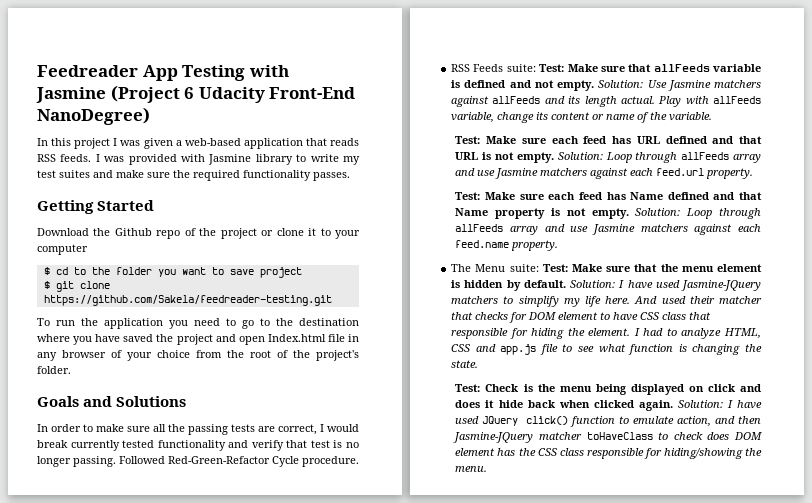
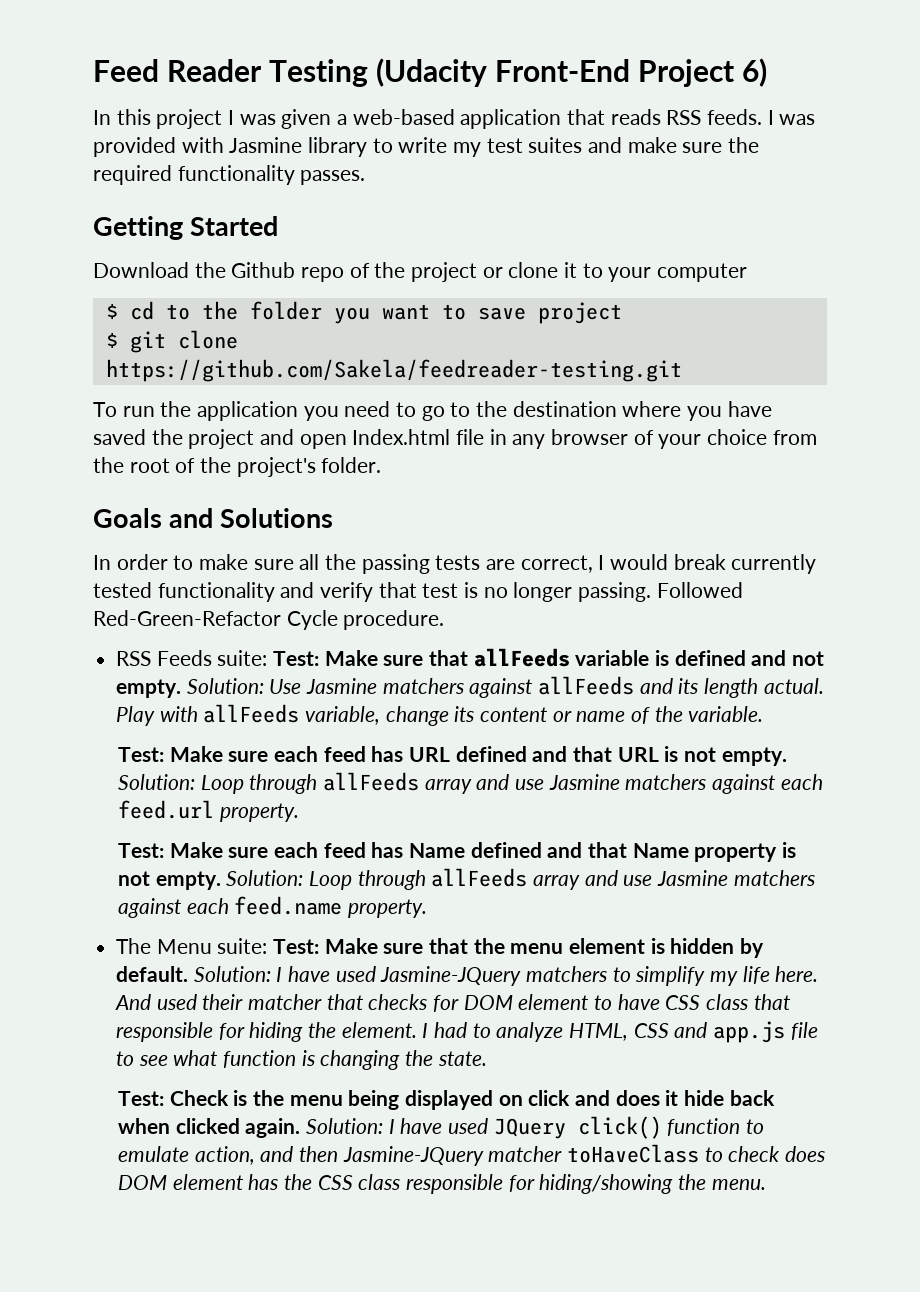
[37,65,289,81] [36,85,356,103] [37,107,150,125] Feedreader App Testing with Jasmine (Project 6 Udacity Front-End NanoDegree) -> [93,58,767,87] Feed Reader Testing (Udacity Front-End Project 6)

